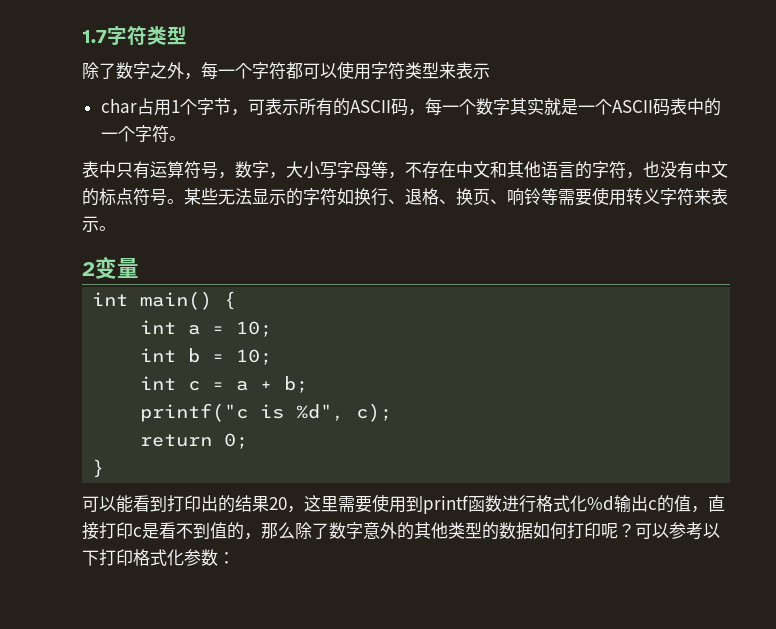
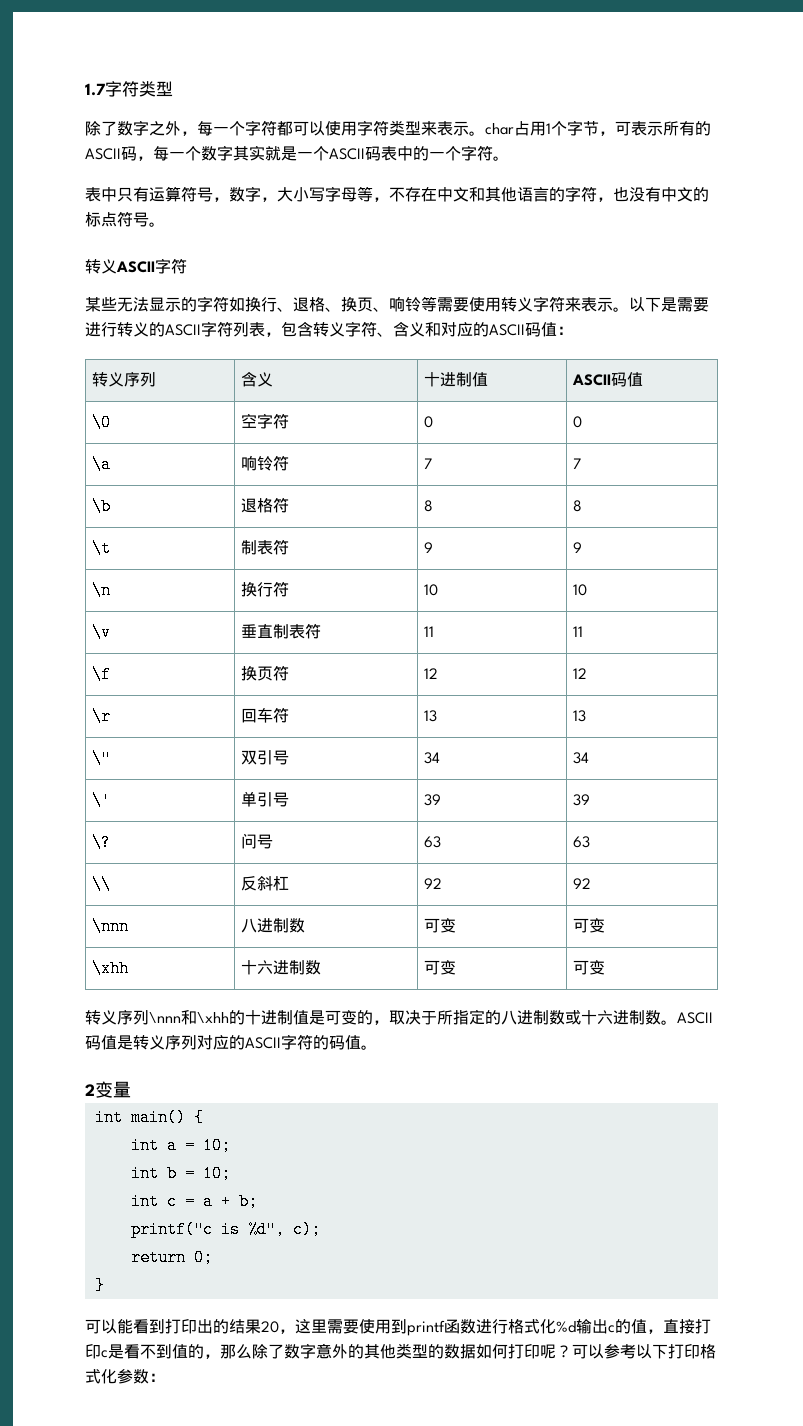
(490, 71) // -> [469,131,485,136] 。
(184, 201) none -> [85,258,187,274] // 转义ASCII字符 //
(116, 228) none -> [629,297,709,312] [85,321,573,337] [92,372,157,387] [241,372,274,387] [424,372,489,387] [572,372,644,387] [92,414,112,431] [241,413,290,429] [424,416,434,428] [573,416,583,428] [92,456,112,473] [241,455,290,471] [424,458,433,469] [573,458,582,469] [92,498,112,515] [241,497,290,513] [424,500,434,512] [573,500,583,512] [92,540,112,557] [241,539,290,555] [424,542,434,553] [573,542,583,553] [92,582,112,599] [241,581,290,597] [424,584,439,596] [573,584,588,596] [92,624,112,641] [241,623,322,639] [424,626,435,637] [573,626,584,637] [92,666,112,683] [241,665,290,681] [424,668,439,679] [573,668,588,679] [92,708,112,725] [241,707,290,723] [424,710,438,722] [573,710,587,722] [92,750,112,767] [241,750,290,765] [424,752,441,764] [573,752,590,764] [92,792,112,809] [241,791,290,807] [424,794,442,806] [573,794,591,806] [92,834,112,851] [241,833,274,849] [424,836,442,848] [573,836,591,848] [92,876,112,893] [241,876,290,891] [424,878,443,889] [573,878,592,889] [92,918,130,935] [241,918,306,933] [424,918,457,933] [573,918,606,933] [92,960,130,977] [241,960,322,975] [424,960,457,975] [573,960,606,975] [85,1009,713,1025] [85,1034,377,1050] 以下是需要进行转义的ASCII字符列表，包含转义字符、含义和对应的ASCII码值： // 转义序列 | 含义 | 十进制值 | ASCII码值 // \0 | 空字符 | 0 | 0 // \a | 响铃符 | 7 | 7 // \b | 退格符 | 8 | 8 // \t | 制表符 | 9 | 9 // \n | 换行符 | 10 | 10 // \v | 垂直制表符 | 11 | 11 // \f | 换页符 | 12 | 12 // \r | 回车符 | 13 | 13 // \" | 双引号 | 34 | 34 // \' | 单引号 | 39 | 39 // \? | 问号 | 63 | 63 // \\ | 反斜杠 | 92 | 92 // \nnn | 八进制数 | 可变 | 可变 // \xhh | 十六进制数 | 可变 | 可变 // 转义序列\nnn和\xhh的十进制值是可变的，取决于所指定的八进制数或十六进制数。ASCII码值是转义序列对应的ASCII字符的码值。

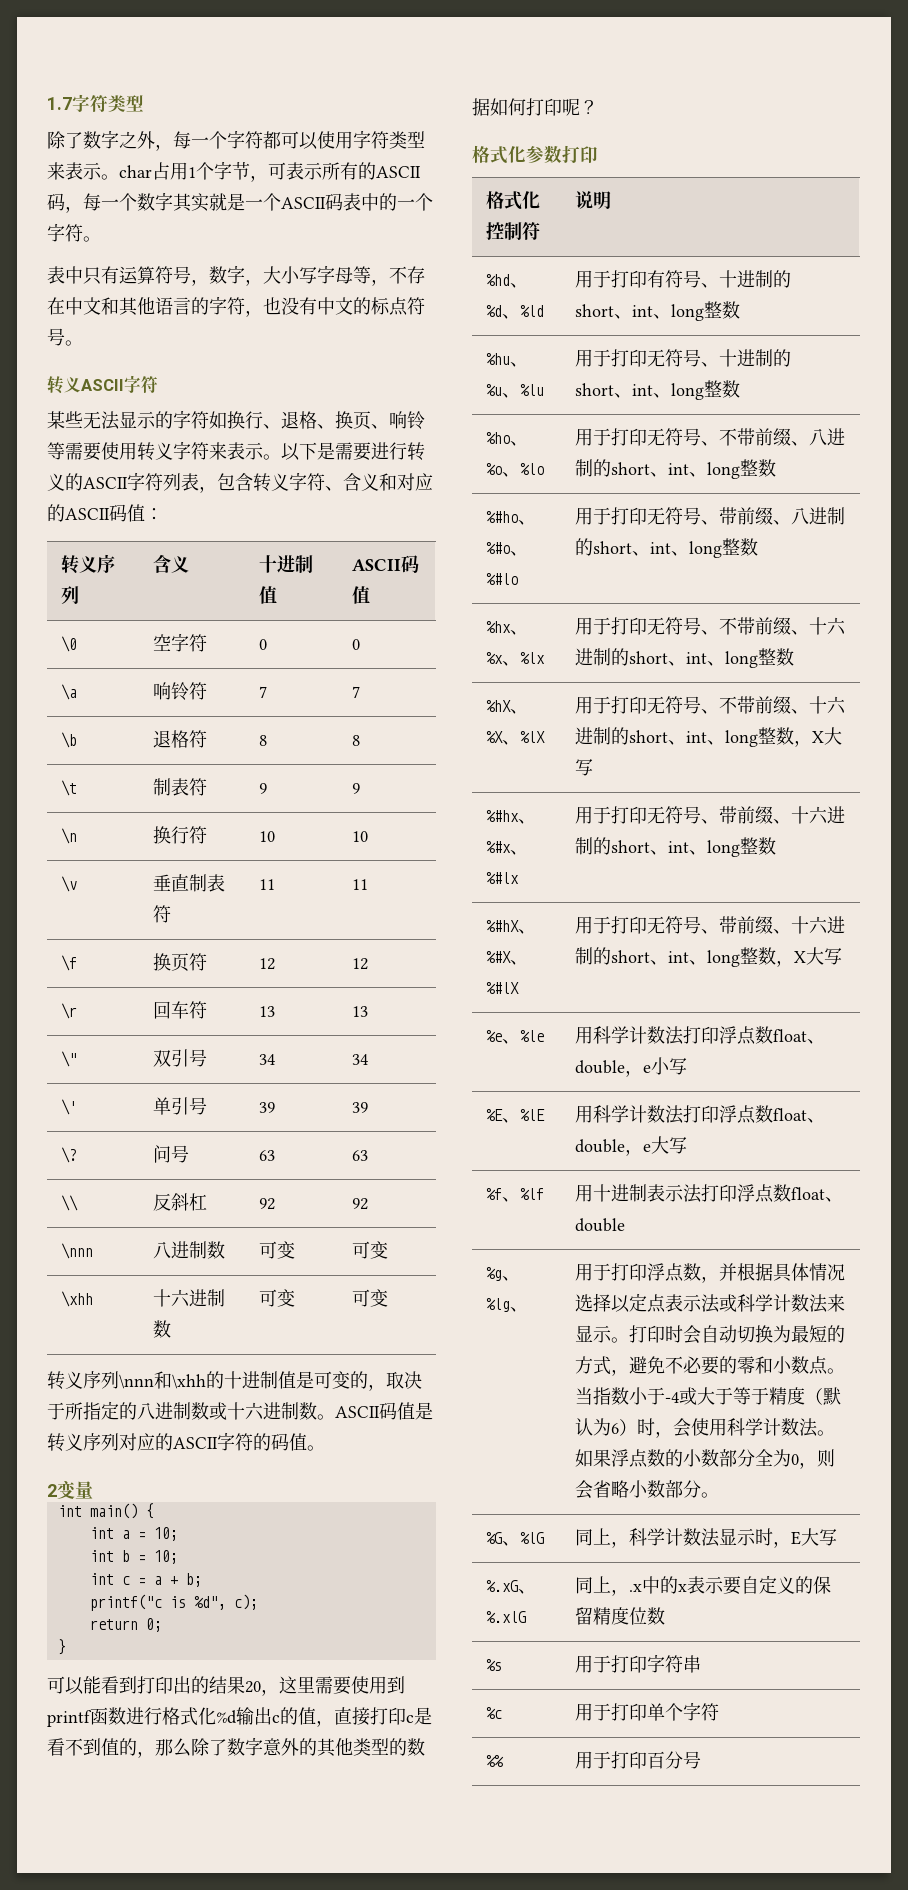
[572,1344,716,1359] [85,1369,165,1384] 可以参考以下打印格式化参数： -> [472,145,598,164] [485,191,540,210] [485,222,540,240] [574,191,611,209] [485,274,528,288] [485,305,544,319] [574,270,791,288] [574,301,740,321] [485,353,528,367] [485,384,544,398] [574,349,791,367] [574,380,740,400] [485,432,528,446] [485,463,544,477] [574,428,845,446] [574,459,776,479] [485,511,536,525] [485,542,528,556] [485,573,518,585] [574,507,845,525] [574,538,758,558] [485,621,528,635] [485,652,545,666] [574,617,846,635] [574,648,794,668] [485,700,528,714] [485,731,545,745] [574,696,846,714] [574,727,842,747] [574,759,593,776] [485,810,536,824] [485,841,528,855] [485,872,519,884] [574,806,845,824] [574,837,776,857] [485,920,536,934] [485,951,528,965] [485,982,519,994] [574,916,845,934] [574,947,842,967] [485,1030,544,1044] [574,1026,825,1045] [574,1057,687,1077] [485,1109,545,1123] [574,1105,825,1124] [574,1136,687,1156] [485,1188,544,1202] [574,1184,843,1203] [574,1218,625,1232] [485,1267,520,1281] [485,1298,528,1312] [574,1263,845,1283] [574,1293,845,1313] [574,1325,845,1344] [574,1356,845,1376] [574,1387,841,1405] [574,1418,835,1438] [574,1449,835,1469] [574,1480,719,1499] [485,1532,544,1546] [574,1528,837,1548] [485,1580,536,1594] [485,1611,526,1623] [574,1575,831,1596] [574,1607,665,1625] [485,1659,502,1671] [574,1654,701,1673] [485,1707,502,1719] [574,1702,719,1721] [485,1755,504,1767] [574,1751,701,1769] // 格式化参数打印 // 格式化控制符 | 说明 // %hd、%d、%ld | 用于打印有符号、十进制的short、int、long整数 // %hu、%u、%lu | 用于打印无符号、十进制的short、int、long整数 // %ho、%o、%lo | 用于打印无符号、不带前缀、八进制的short、int、long整数 // %#ho、%#o、%#lo | 用于打印无符号、带前缀、八进制的short、int、long整数 // %hx、%x、%lx | 用于打印无符号、不带前缀、十六进制的short、int、long整数 // %hX、%X、%lX | 用于打印无符号、不带前缀、十六进制的short、int、long整数，X大写 // %#hx、%#x、%#lx | 用于打印无符号、带前缀、十六进制的short、int、long整数 // %#hX、%#X、%#lX | 用于打印无符号、带前缀、十六进制的short、int、long整数，X大写 // %e、%le | 用科学计数法打印浮点数float、double，e小写 // %E、%lE | 用科学计数法打印浮点数float、double，e大写 // %f、%lf | 用十进制表示法打印浮点数float、double // %g、%lg、 | 用于打印浮点数，并根据具体情况选择以定点表示法或科学计数法来显示。打印时会自动切换为最短的方式，避免不必要的零和小数点。当指数小于-4或大于等于精度（默认为6）时，会使用科学计数法。如果浮点数的小数部分全为0，则会省略小数部分。 // %G、%lG | 同上，科学计数法显示时，E大写 // %.xG、%.xlG | 同上，.x中的x表示要自定义的保留精度位数 // %s | 用于打印字符串 // %c | 用于打印单个字符 // %% | 用于打印百分号

